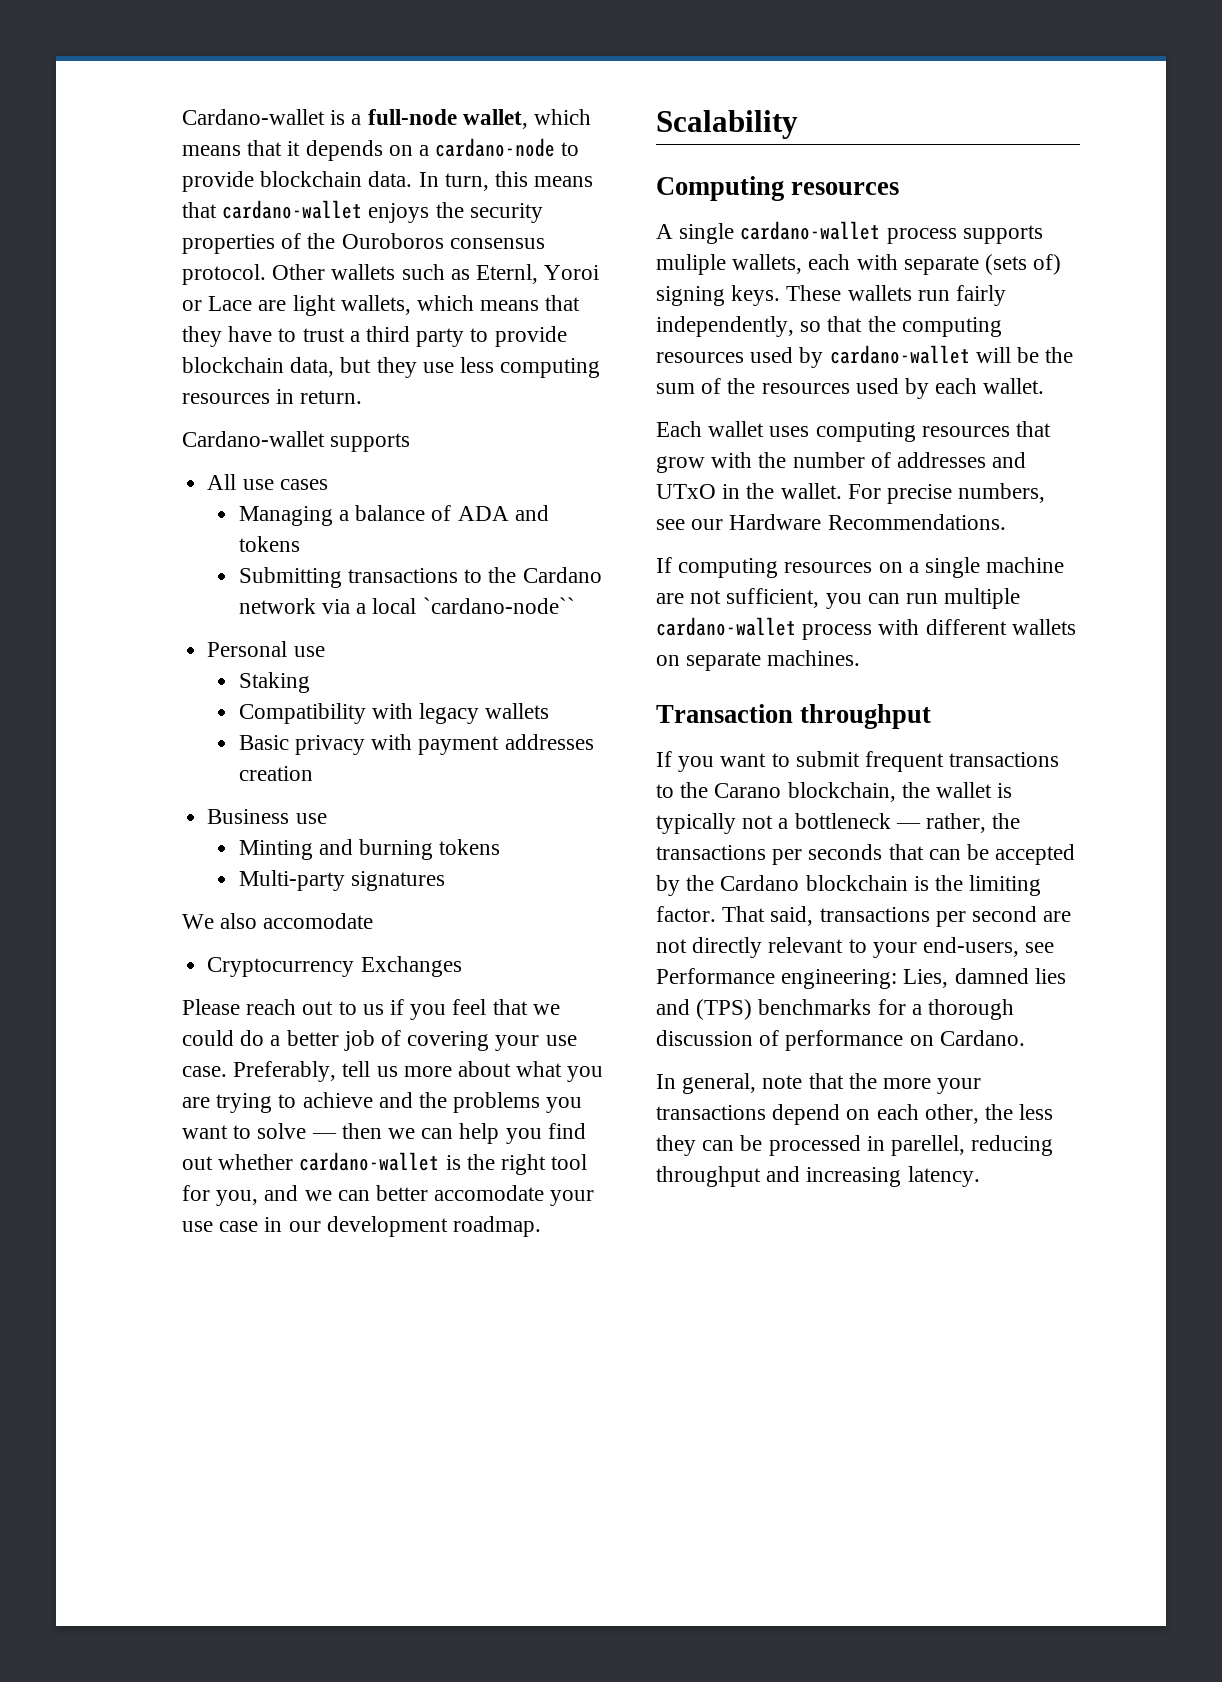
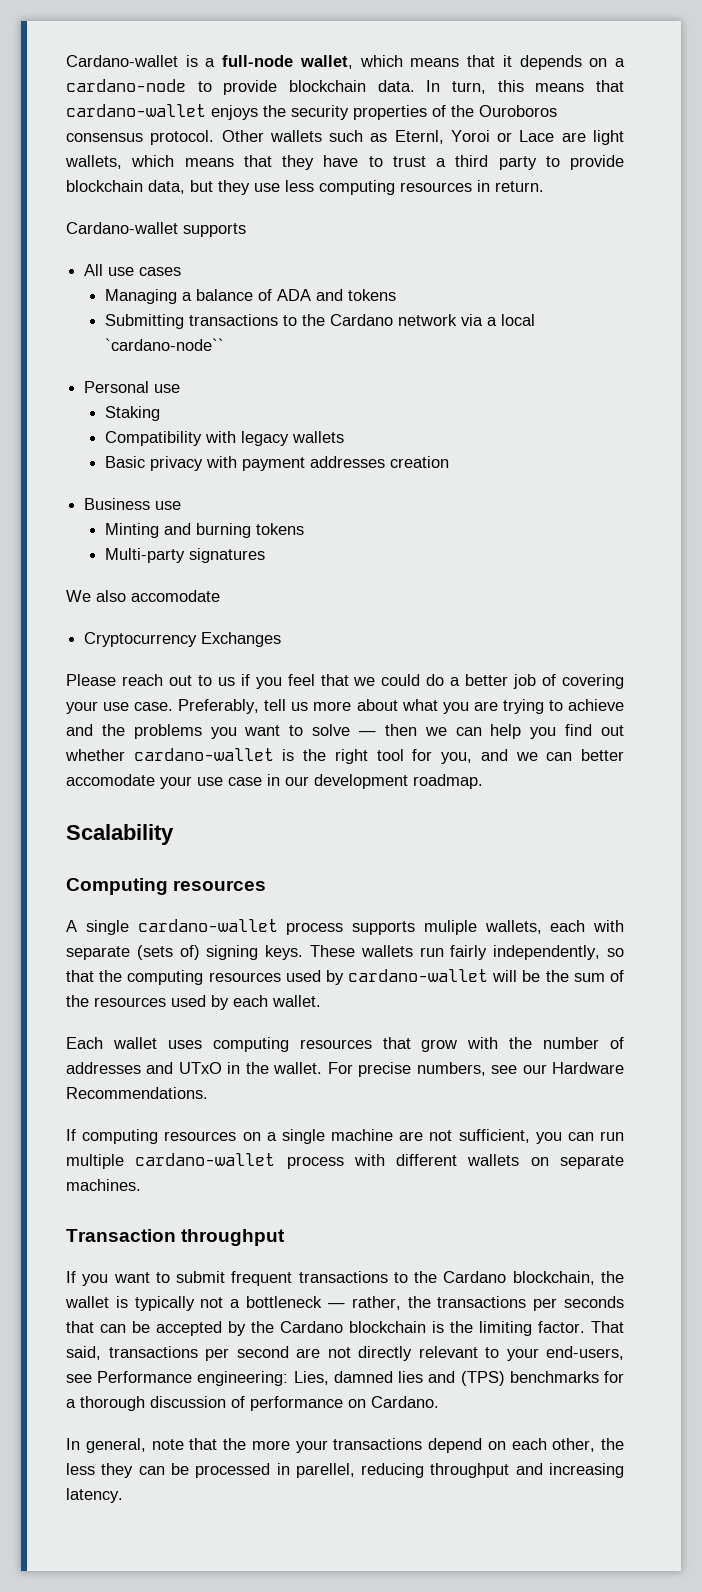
[714,783,782,798] Carano -> [443,1271,507,1283] Cardano

